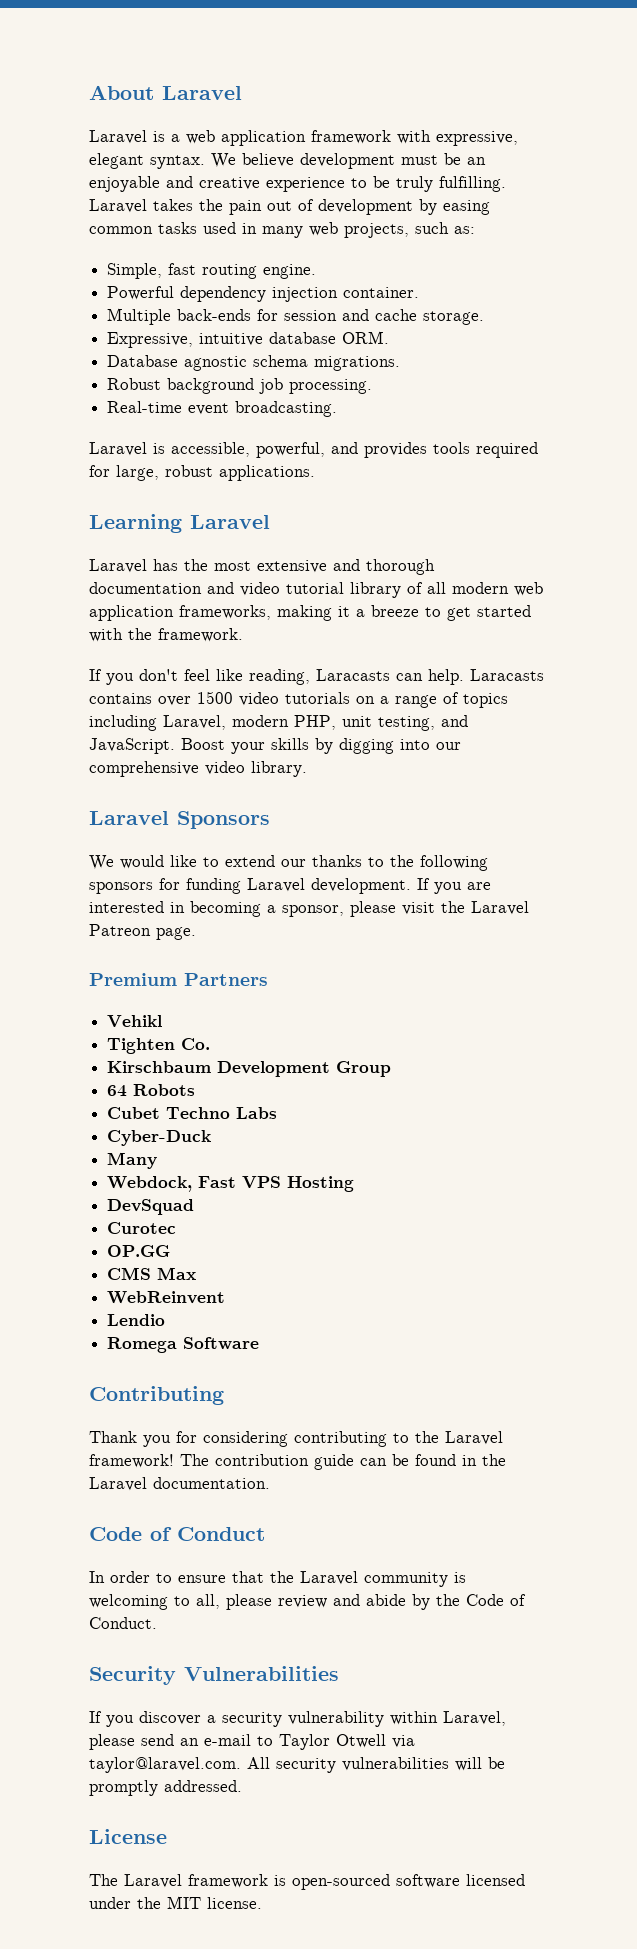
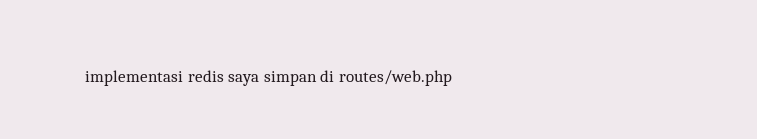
[89,85,242,100] [89,130,518,146] [89,153,486,169] [89,176,506,192] [89,199,490,215] [89,222,475,238] [107,263,317,279] [107,286,420,302] [107,308,485,325] [107,331,390,348] [107,355,401,371] [107,378,373,394] [107,401,338,417] [89,442,538,458] [89,465,315,481] [89,514,270,533] [89,559,435,575] [89,582,543,598] [89,605,531,621] [89,628,243,642] [89,669,544,685] [89,691,508,708] [89,715,468,731] [89,738,461,754] [89,761,307,777] [89,811,270,829] [89,855,488,871] [89,878,491,894] [89,901,529,917] [89,924,196,940] [89,973,268,986] [107,1015,163,1027] [107,1038,211,1054] [107,1061,392,1077] [107,1084,196,1097] [107,1107,278,1119] [107,1130,212,1146] [107,1152,158,1169] [107,1176,355,1192] [107,1199,195,1215] [107,1222,177,1234] [107,1245,171,1257] [107,1267,197,1280] [107,1291,226,1304] [107,1314,166,1326] [107,1337,260,1353] [89,1386,224,1405] [89,1431,503,1447] [89,1454,506,1470] [89,1477,270,1491] [89,1527,265,1541] [89,1571,466,1587] [89,1594,526,1610] [89,1617,157,1629] [89,1666,339,1685] [89,1711,506,1727] [89,1734,415,1750] [89,1757,505,1773] [89,1780,242,1796] [89,1829,167,1844] [89,1874,525,1890] [89,1896,262,1909] About Laravel // Laravel is a web application framework with expressive, elegant syntax. We believe development must be an enjoyable and creative experience to be truly fulfilling. Laravel takes the pain out of development by easing common tasks used in many web projects, such as: // Simple, fast routing engine. // Powerful dependency injection container. // Multiple back-ends for session and cache storage. // Expressive, intuitive database ORM. // Database agnostic schema migrations. // Robust background job processing. // Real-time event broadcasting. // Laravel is accessible, powerful, and provides tools required for large, robust applications. // Learning Laravel // Laravel has the most extensive and thorough documentation and video tutorial library of all modern web application frameworks, making it a breeze to get started with the framework. // If you don't feel like reading, Laracasts can help. Laracasts contains over 1500 video tutorials on a range of topics including Laravel, modern PHP, unit testing, and JavaScript. Boost your skills by digging into our comprehensive video library. // Laravel Sponsors // We would like to extend our thanks to the following sponsors for funding Laravel development. If you are interested in becoming a sponsor, please visit the Laravel Patreon page. // Premium Partners // Vehikl // Tighten Co. // Kirschbaum Development Group // 64 Robots // Cubet Techno Labs // Cyber-Duck // Many // Webdock, Fast VPS Hosting // DevSquad // Curotec // OP.GG // CMS Max // WebReinvent // Lendio // Romega Software // Contributing // Thank you for considering contributing to the Laravel framework! The contribution guide can be found in the Laravel documentation. // Code of Conduct // In order to ensure that the Laravel community is welcoming to all, please review and abide by the Code of Conduct. // Security Vulnerabilities // If you discover a security vulnerability within Laravel, please send an e-mail to Taylor Otwell via taylor@laravel.com. All security vulnerabilities will be promptly addressed. // License // The Laravel framework is open-sourced software licensed under the MIT license. -> [85,70,452,86] implementasi redis saya simpan di routes/web.php

